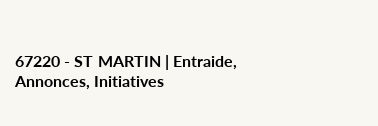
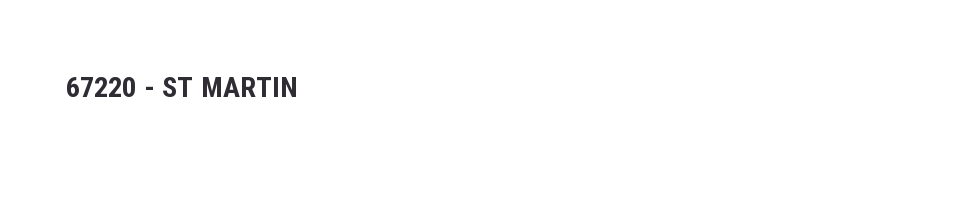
[164,55,237,70] [14,76,165,90] | Entraide, Annonces, Initiatives -> (299, 87) none

